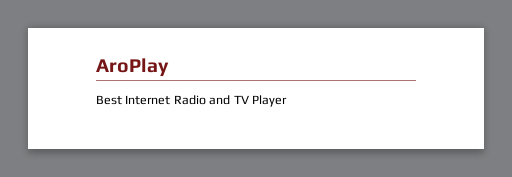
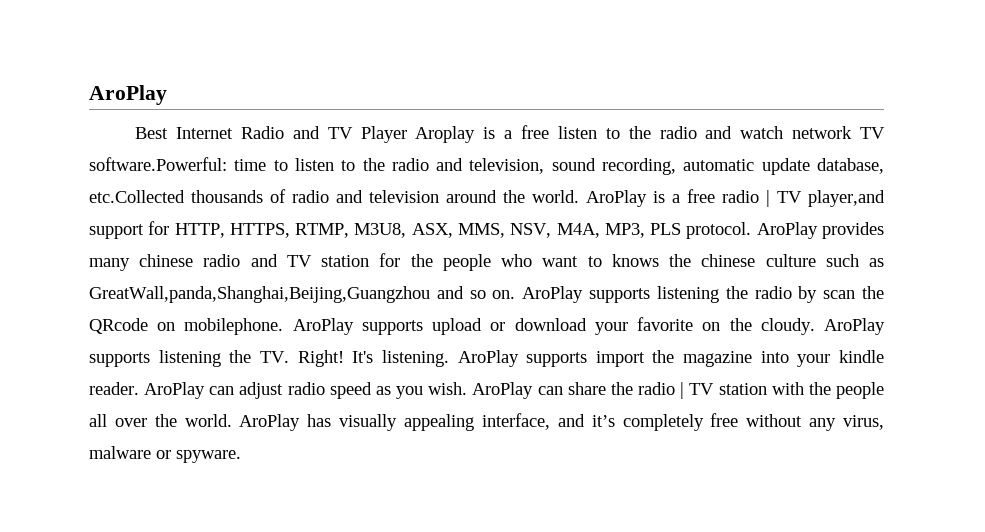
(287, 101) none -> [415,125,886,143] [89,157,884,175] [89,189,885,207] [89,221,885,239] [89,253,885,271] [89,286,885,303] [89,317,886,335] [89,350,884,367] [89,382,884,399] [89,413,885,431] [89,446,241,463] Aroplay is a free listen to the radio and watch network TV software.Powerful: time to listen to the radio and television, sound recording, automatic update database, etc.Collected thousands of radio and television around the world. AroPlay is a free radio | TV player,and support for HTTP, HTTPS, RTMP, M3U8, ASX, MMS, NSV, M4A, MP3, PLS protocol. AroPlay provides many chinese radio and TV station for the people who want to knows the chinese culture such as GreatWall,panda,Shanghai,Beijing,Guangzhou and so on. AroPlay supports listening the radio by scan the QRcode on mobilephone. AroPlay supports upload or download your favorite on the cloudy. AroPlay supports listening the TV. Right! It's listening. AroPlay supports import the magazine into your kindle reader. AroPlay can adjust radio speed as you wish. AroPlay can share the radio | TV station with the people all over the world. AroPlay has visually appealing interface, and it’s completely free without any virus, malware or spyware.

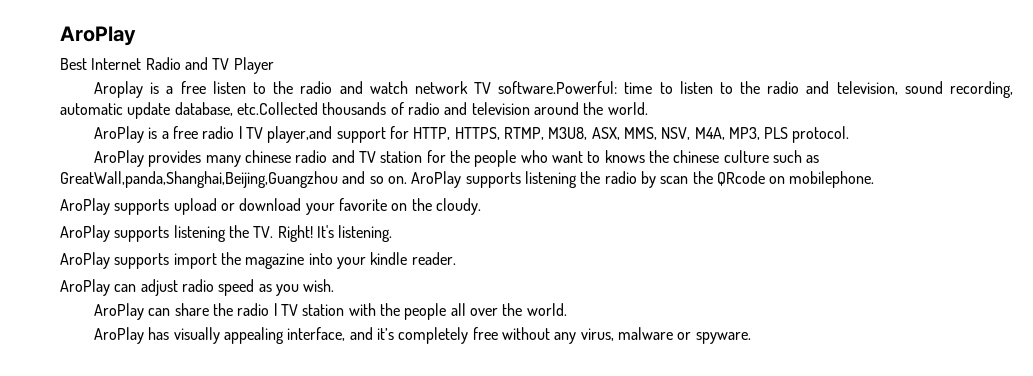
(407, 134) none -> (274, 65) //
(579, 196) none -> (648, 108) //
(752, 230) none -> (850, 134) //
(284, 326) none -> (875, 179) //
(815, 326) none -> (481, 206) //
(449, 358) none -> (393, 233) //
(139, 388) none -> (456, 258) //
(468, 388) none -> (335, 285) //
(232, 420) none -> (567, 309) //

